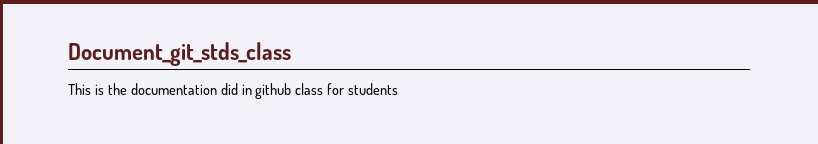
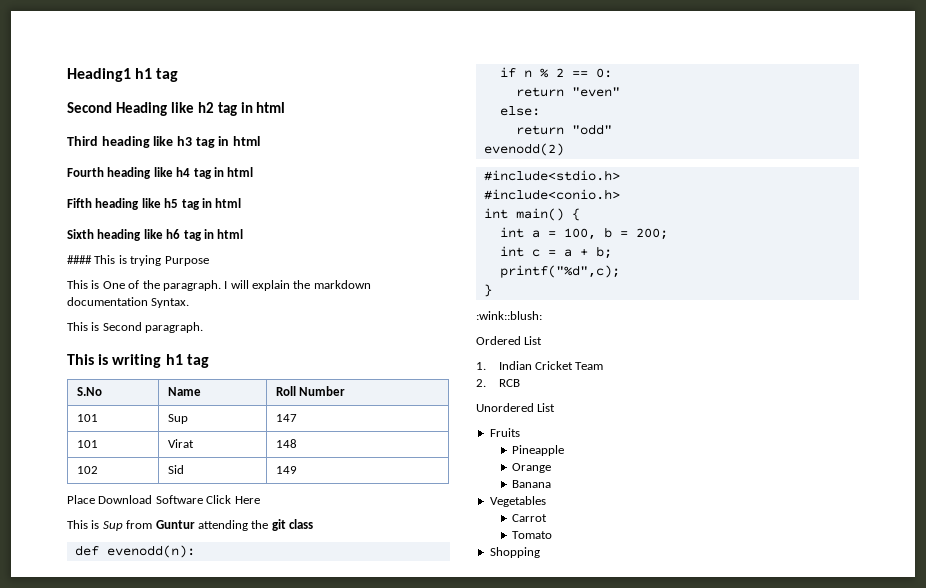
[68,42,291,66] [68,83,399,99] Document_git_stds_class // This is the documentation did in github class for students -> [67,68,179,82] [67,102,286,116] [67,136,260,148] [67,167,254,179] [67,198,242,210] [67,229,244,241] [67,255,209,266] [67,280,371,291] [67,297,190,308] [67,322,204,333] [67,354,209,368] [76,387,102,396] [167,387,201,396] [275,386,346,396] [76,414,98,422] [167,414,188,424] [275,414,297,422] [76,440,98,448] [167,439,194,448] [275,439,297,448] [76,466,98,474] [167,465,184,474] [275,466,297,474] [67,495,260,504] [67,519,313,531] [74,545,195,558] [499,67,612,78] [515,87,620,97] [499,106,540,116] [515,124,612,135] [483,143,564,156] [483,170,620,181] [483,189,620,200] [483,208,580,221] [499,227,668,240] [499,246,612,259] [499,265,620,278] [483,284,492,297] [476,311,542,320] [476,336,543,345] [476,361,604,370] [476,379,520,387] [476,403,556,412] [489,428,520,437] [512,445,565,456] [512,463,552,473] [512,480,552,488] [489,496,546,507] [512,514,548,522] [512,531,553,539] [489,547,540,558] Heading1 h1 tag // Second Heading like h2 tag in html // Third heading like h3 tag in html // Fourth heading like h4 tag in html // Fifth heading like h5 tag in html // Sixth heading like h6 tag in html // #### This is trying Purpose // This is One of the paragraph. I will explain the markdown documentation Syntax. // This is Second paragraph. // This is writing h1 tag // S.No | Name | Roll Number // 101 | Sup | 147 // 101 | Virat | 148 // 102 | Sid | 149 // Place Download Software Click Here // This is Sup from Guntur attending the git class // def evenodd(n): // if n % 2 == 0: // return "even" // else: // return "odd" // evenodd(2) // #include<stdio.h> // #include<conio.h> // int main() { // int a = 100, b = 200; // int c = a + b; // printf("%d",c); // } // :wink::blush: // Ordered List // 1. Indian Cricket Team // 2. RCB // Unordered List // Fruits // Pineapple // Orange // Banana // Vegetables // Carrot // Tomato // Shopping

